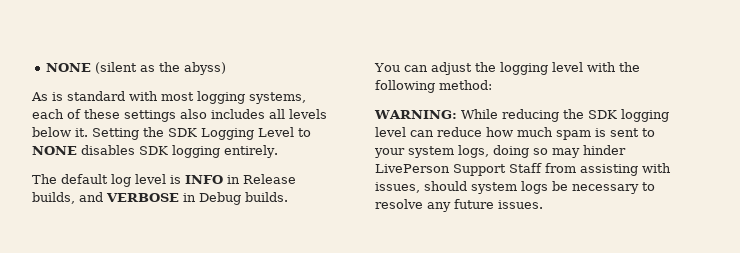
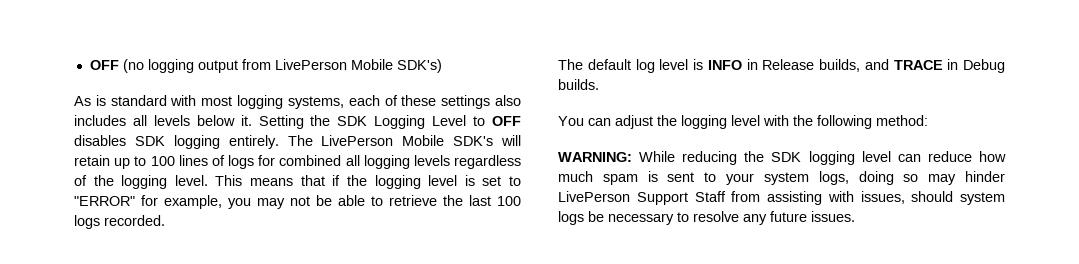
[46,62,227,75] NONE (silent as the abyss) -> [89,59,442,73] OFF (no logging output from LivePerson Mobile SDK's)
[298,128,311,137] [32,146,77,155] to NONE -> [473,116,522,126] to OFF
(278, 151) none -> [287,135,521,146] [74,155,521,169] [74,175,522,189] [74,195,521,209] [74,215,165,229] The LivePerson Mobile SDK's will retain up to 100 lines of logs for combined all logging levels regardless of the logging level. This means that if the logging level is set to "ERROR" for example, you may not be able to retrieve the last 100 logs recorded.
[106,193,179,202] VERBOSE -> [893,60,943,70] TRACE

